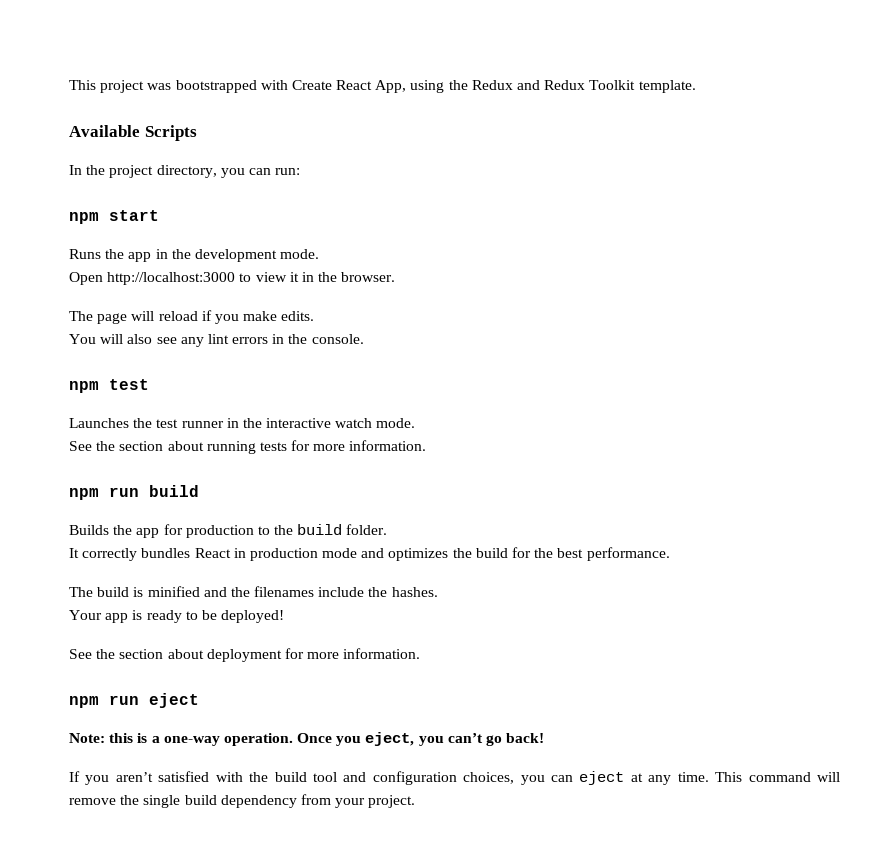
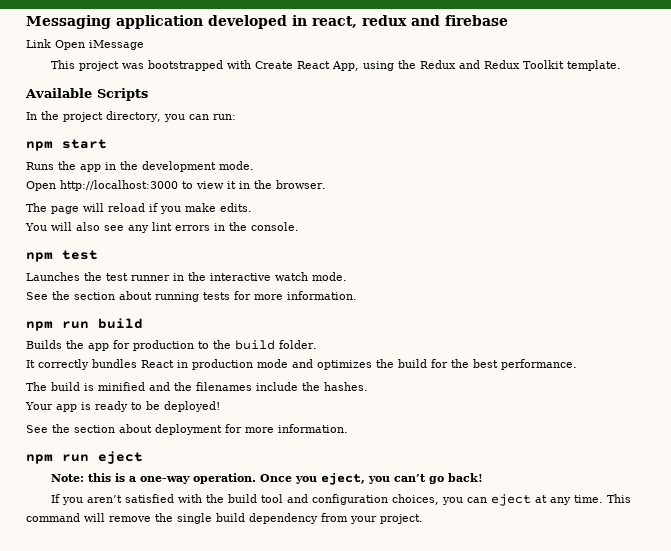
(69, 85) none -> [26,15,508,29] [26,39,144,50] Messaging application developed in react, redux and firebase // Link Open iMessage //

